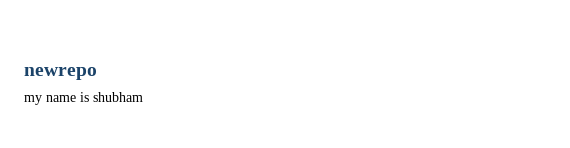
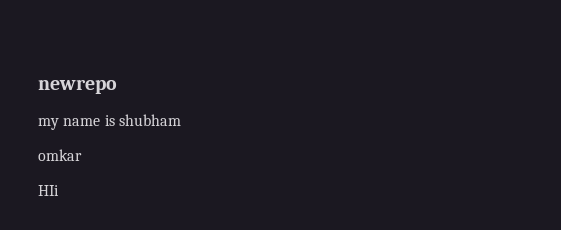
(143, 97) none -> [38,149,82,161] [38,185,59,196] // omkar // HIi

